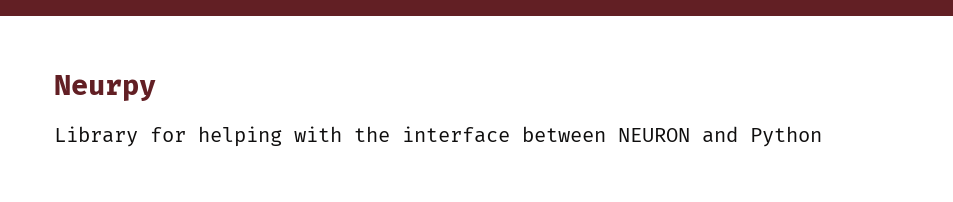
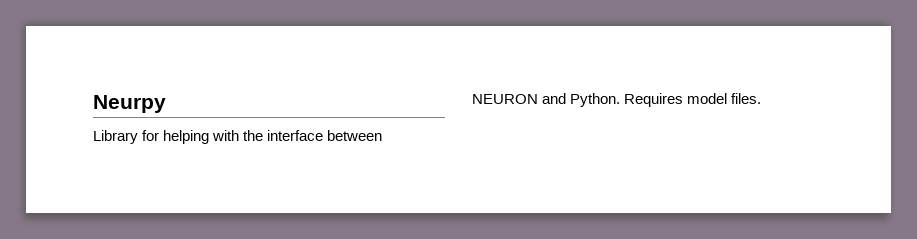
[750,126,822,147] Python -> [570,93,762,107] Python. Requires model files.

